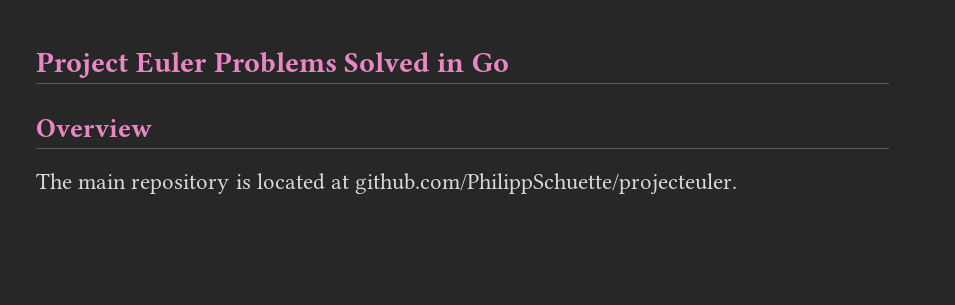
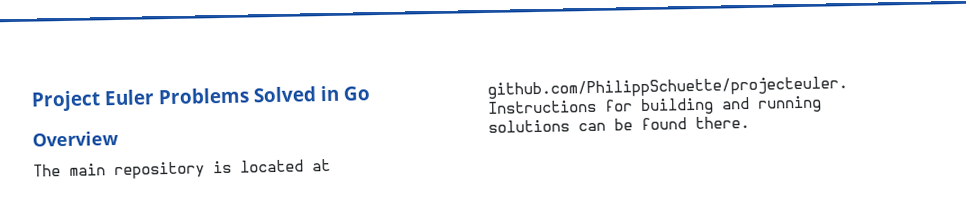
(738, 184) none -> [487,95,822,116] [488,115,750,133] Instructions for building and running solutions can be found there.

